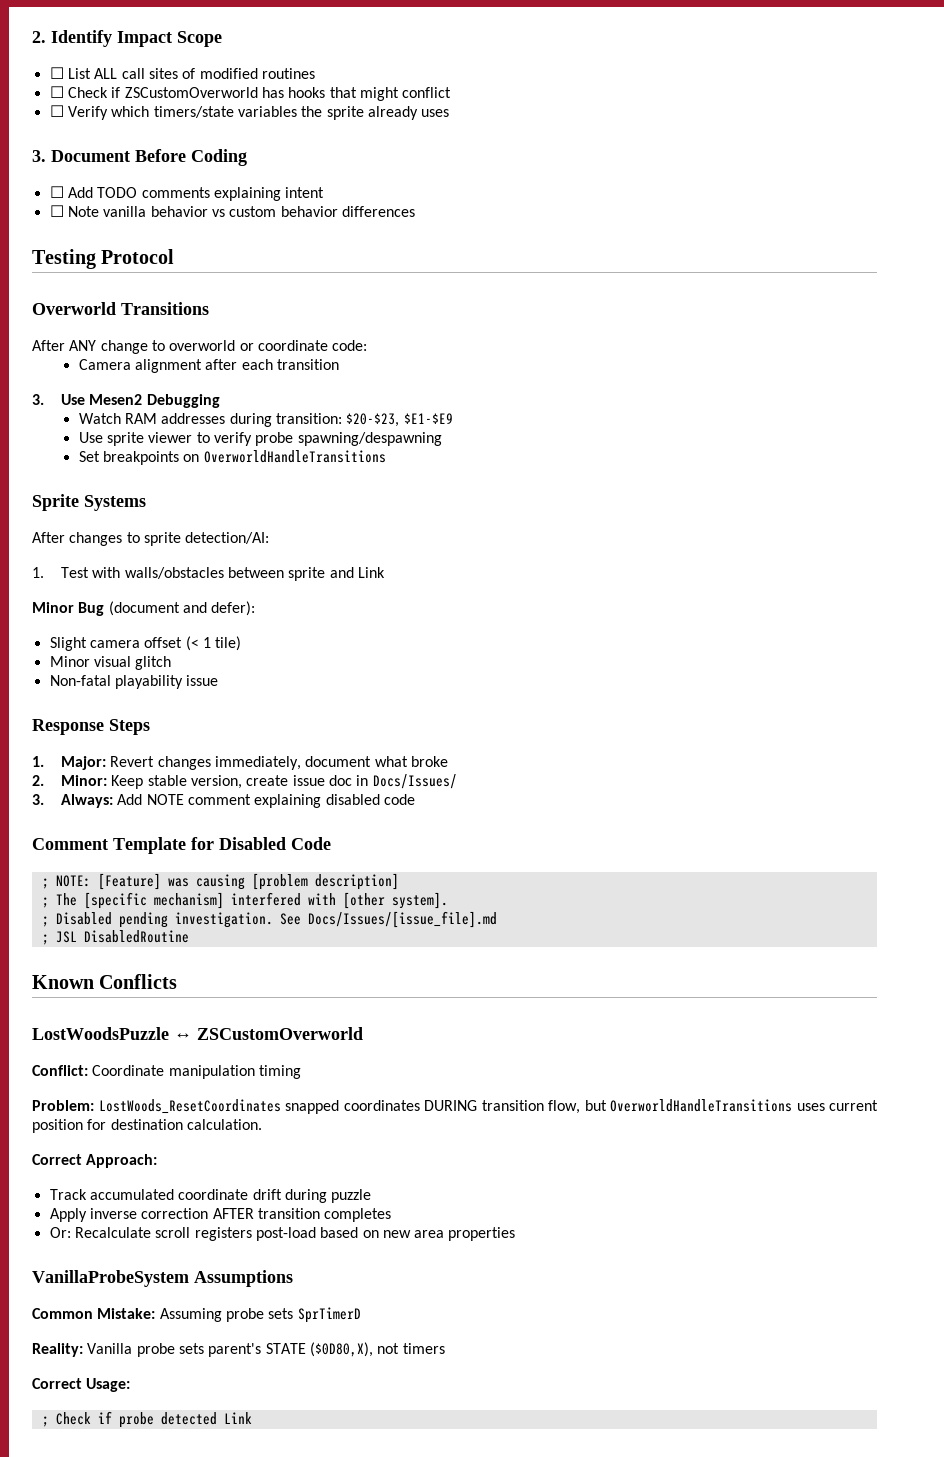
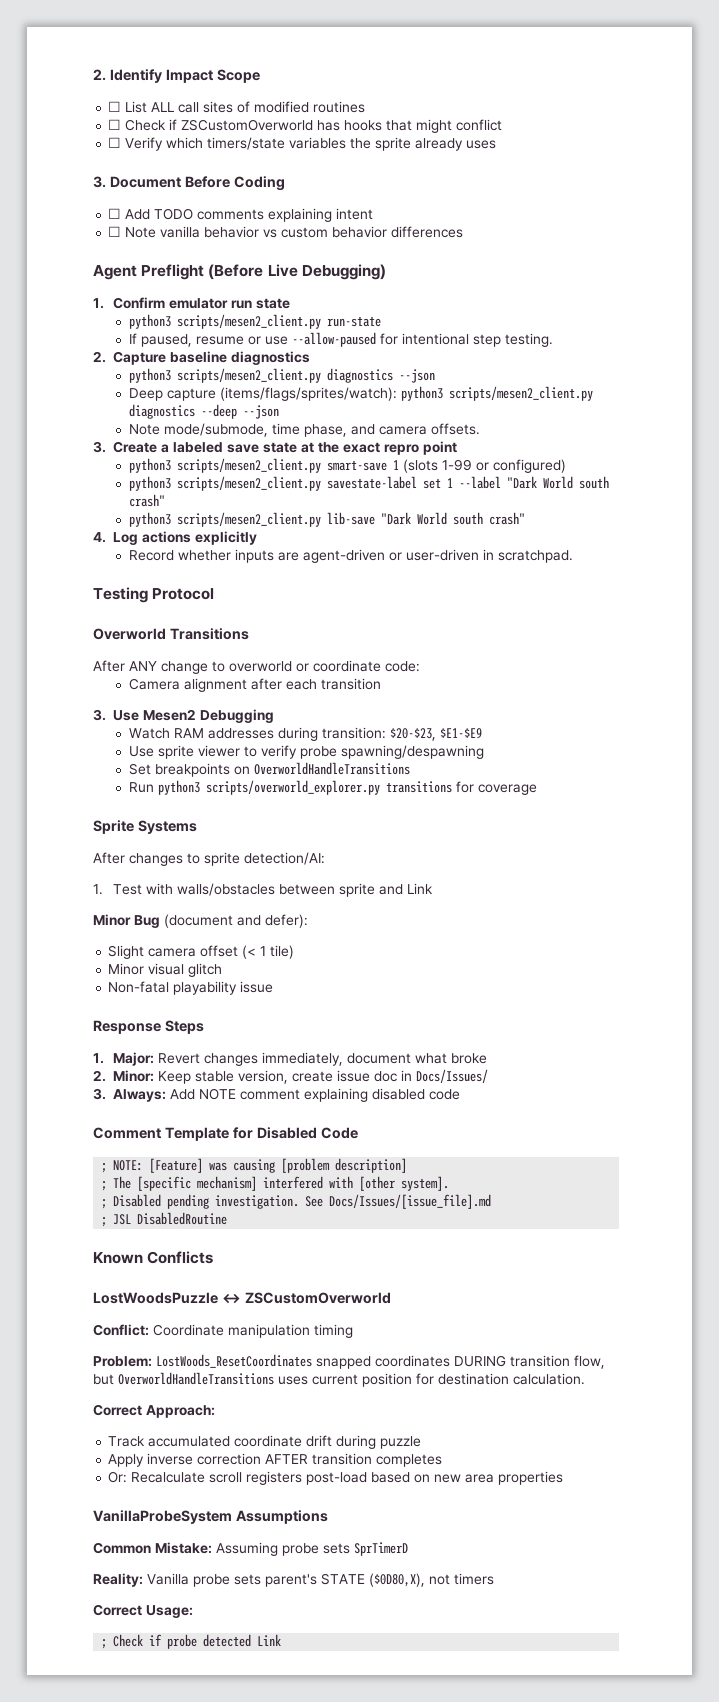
(415, 211) none -> [93,264,386,280] [93,297,291,309] [128,314,381,329] [128,332,553,347] [93,351,311,365] [128,368,435,383] [128,386,593,401] [128,404,279,419] [128,423,480,437] [93,441,458,455] [128,458,566,473] [128,476,609,491] [128,494,165,507] [128,512,525,527] [93,531,258,545] [128,549,573,563] // Agent Preflight (Before Live Debugging) // 1. Confirm emulator run state // python3 scripts/mesen2_client.py run-state // If paused, resume or use --allow-paused for intentional step testing. // 2. Capture baseline diagnostics // python3 scripts/mesen2_client.py diagnostics --json // Deep capture (items/flags/sprites/watch): python3 scripts/mesen2_client.py diagnostics --deep --json // Note mode/submode, time phase, and camera offsets. // 3. Create a labeled save state at the exact repro point // python3 scripts/mesen2_client.py smart-save 1 (slots 1-99 or configured) // python3 scripts/mesen2_client.py savestate-label set 1 --label "Dark World south crash" // python3 scripts/mesen2_client.py lib-save "Dark World south crash" // 4. Log actions explicitly // Record whether inputs are agent-driven or user-driven in scratchpad.
(386, 456) none -> [128,780,537,795] // Run python3 scripts/overworld_explorer.py transitions for coverage

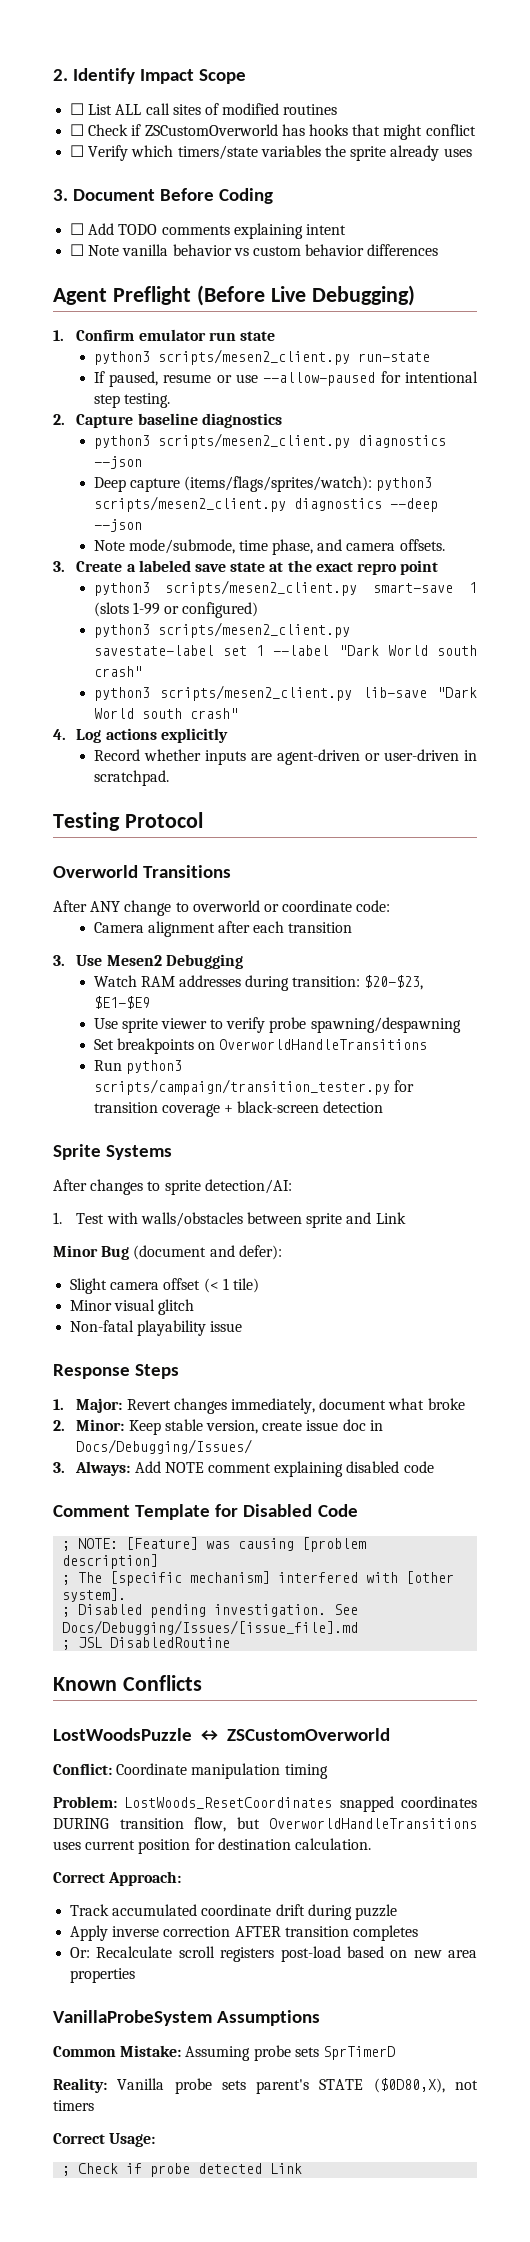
[205,780,537,795] scripts/overworld_explorer.py transitions for coverage -> [93,1079,414,1095] [93,1101,384,1117] scripts/campaign/transition_tester.py for transition coverage + black-screen detection
[416,1069,489,1083] Docs/Issues/ -> [76,1439,253,1454] Docs/Debugging/Issues/
[329,1194,492,1209] Docs/Issues/[issue_file].md -> [62,1620,359,1635] Docs/Debugging/Issues/[issue_file].md

